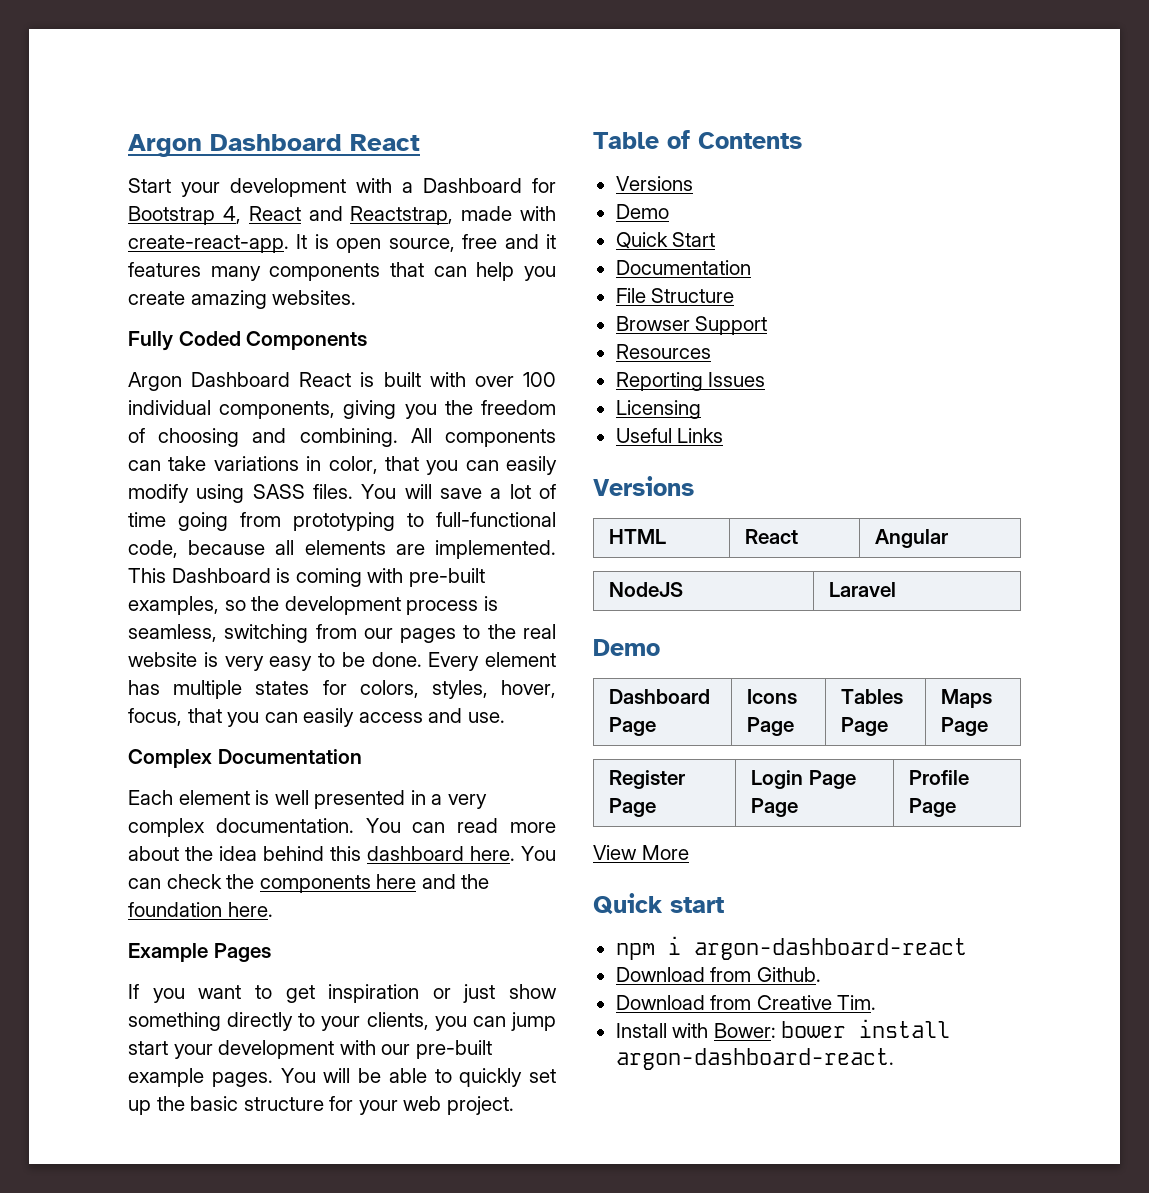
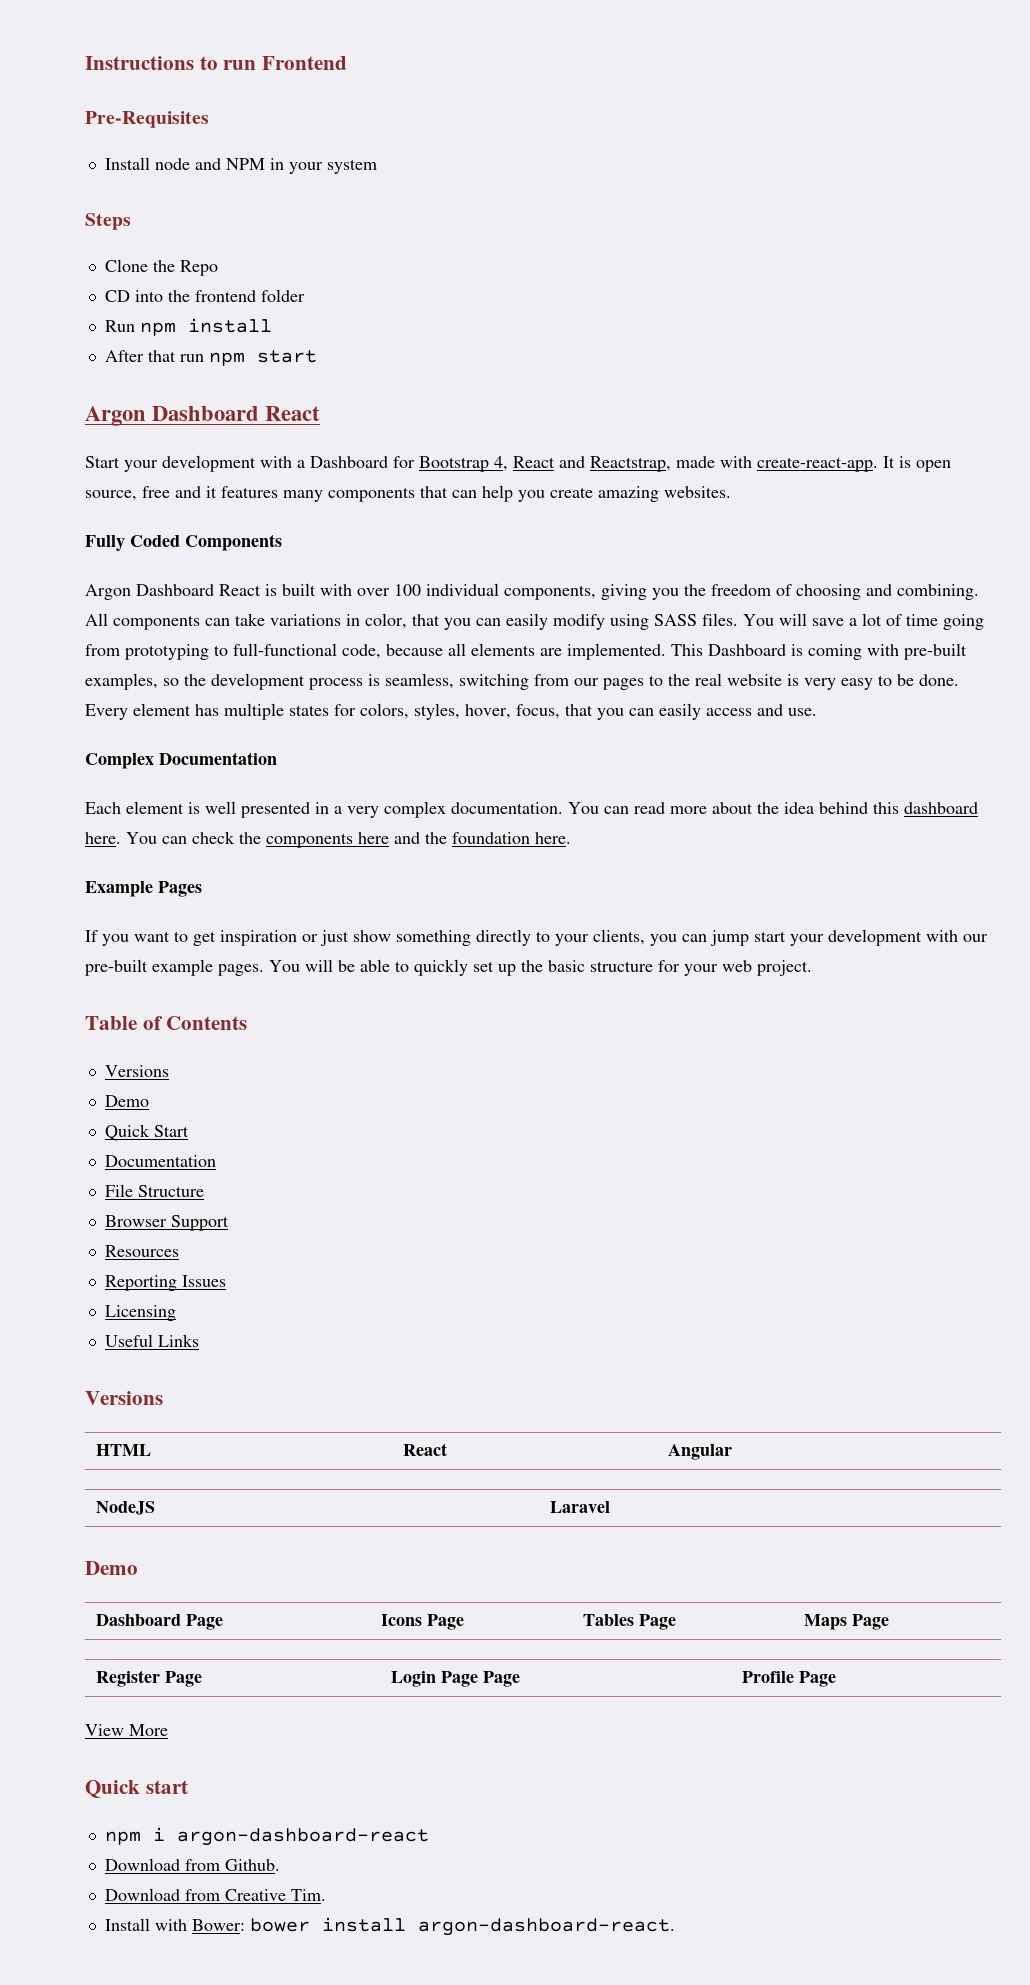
(128, 145) none -> [85,56,348,70] [85,111,209,128] [104,157,377,174] [85,213,131,230] [104,259,218,276] [104,289,305,302] [104,318,272,336] [104,350,317,366] Instructions to run Frontend // Pre-Requisites // Install node and NPM in your system // Steps // Clone the Repo // CD into the frontend folder // Run npm install // After that run npm start //

